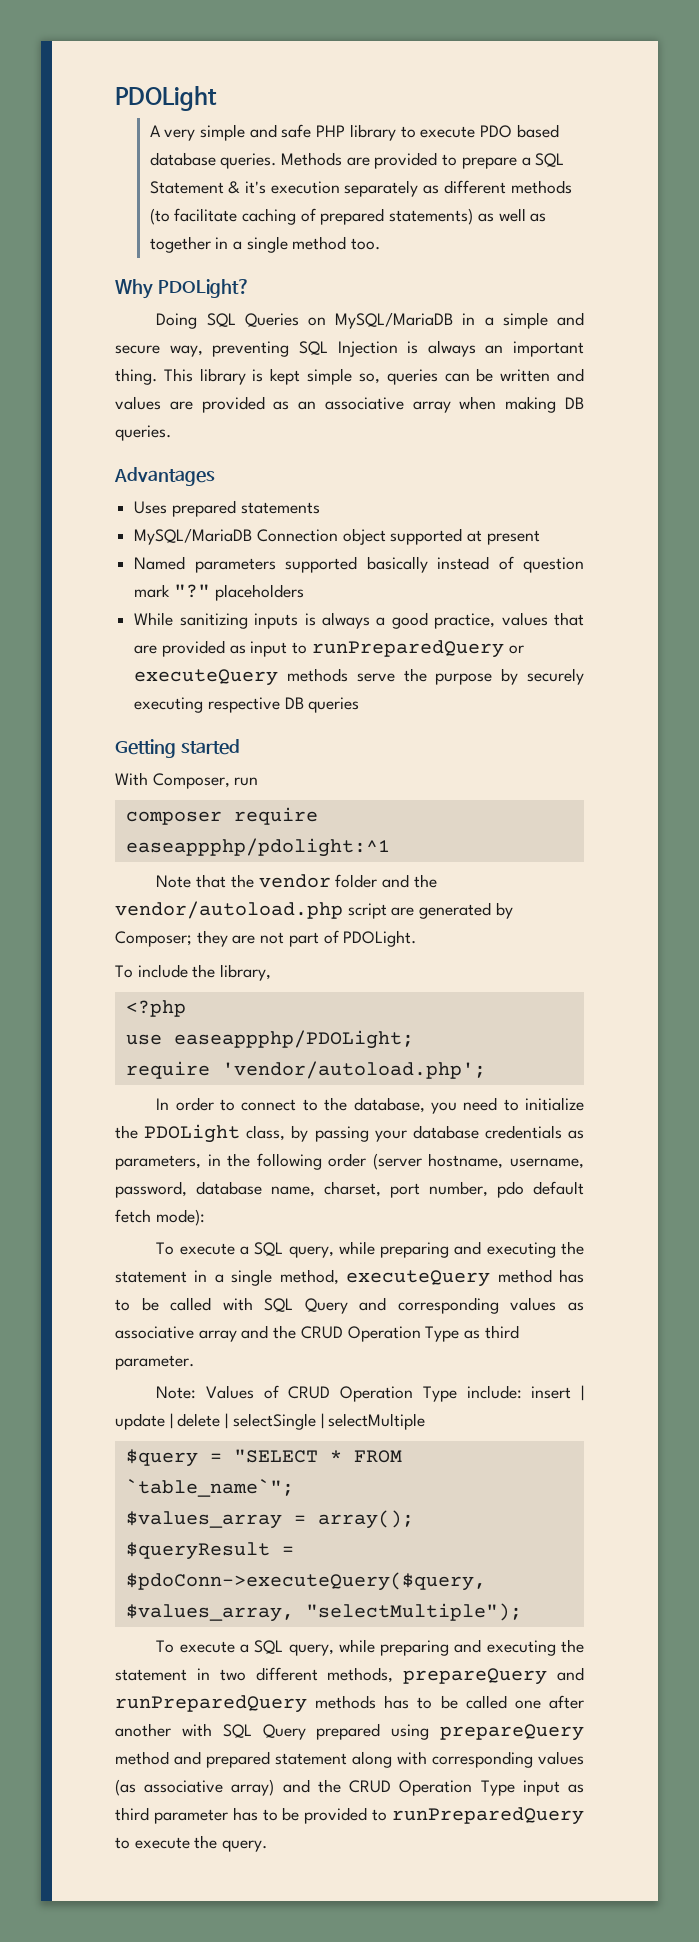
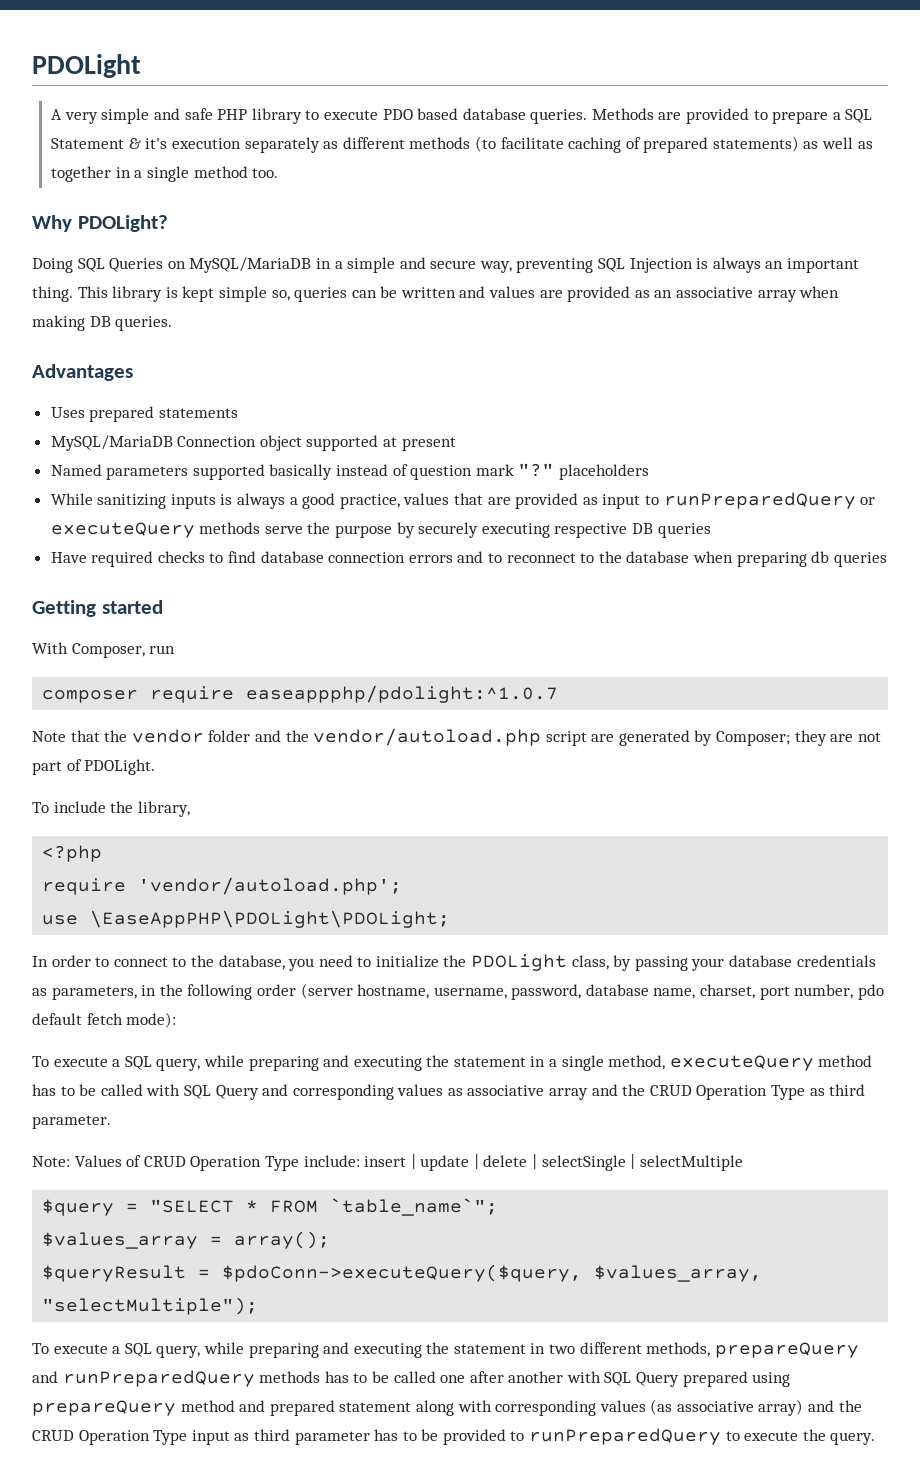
(360, 705) none -> [50,551,887,567] // Have required checks to find database connection errors and to reconnect to the database when preparing db queries
[125,838,390,857] easeappphp/pdolight:^1 -> [246,685,559,703] easeappphp/pdolight:^1.0.7
[125,1030,414,1049] // use easeappphp/PDOLight; -> (103, 853) none
(486, 1070) none -> [42,910,451,928] // use \EaseAppPHP\PDOLight\PDOLight;

